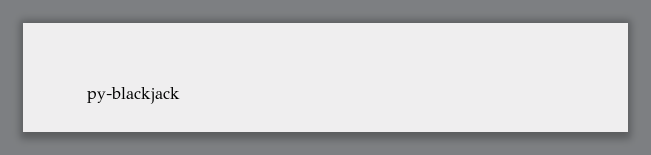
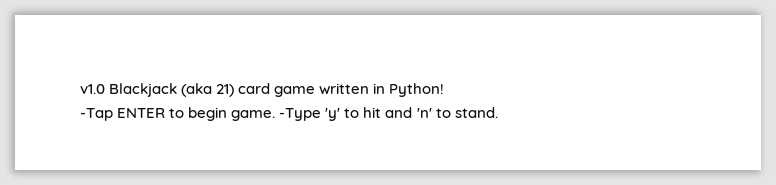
[87,87,180,104] py-blackjack -> [80,83,445,97] [80,107,498,121] v1.0 Blackjack (aka 21) card game written in Python! // -Tap ENTER to begin game. -Type 'y' to hit and 'n' to stand.

